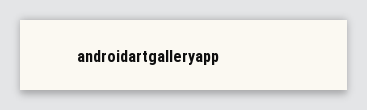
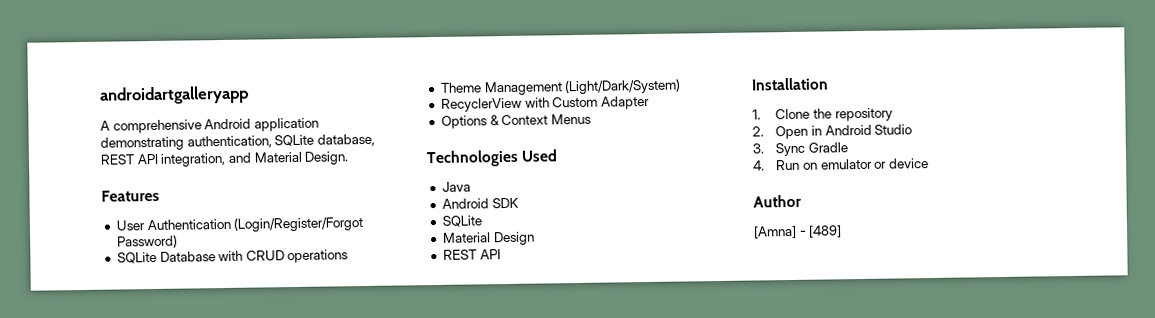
(219, 57) none -> [100,117,319,134] [100,133,375,151] [100,151,350,167] [101,189,160,202] [115,216,364,232] [116,234,178,249] [116,249,349,264] [439,78,682,96] [440,95,650,112] [440,113,591,129] [426,149,559,168] [441,181,471,192] [441,197,519,209] [441,215,482,227] [442,231,535,246] [442,249,501,260] [751,77,829,91] [752,107,893,122] [752,124,913,140] [752,142,848,157] [753,158,929,171] [753,194,802,208] [753,225,843,239] // A comprehensive Android application demonstrating authentication, SQLite database, REST API integration, and Material Design. // Features // User Authentication (Login/Register/Forgot Password) // SQLite Database with CRUD operations // Theme Management (Light/Dark/System) // RecyclerView with Custom Adapter // Options & Context Menus // Technologies Used // Java // Android SDK // SQLite // Material Design // REST API // Installation // 1. Clone the repository // 2. Open in Android Studio // 3. Sync Gradle // 4. Run on emulator or device // Author // [Amna] - [489]

